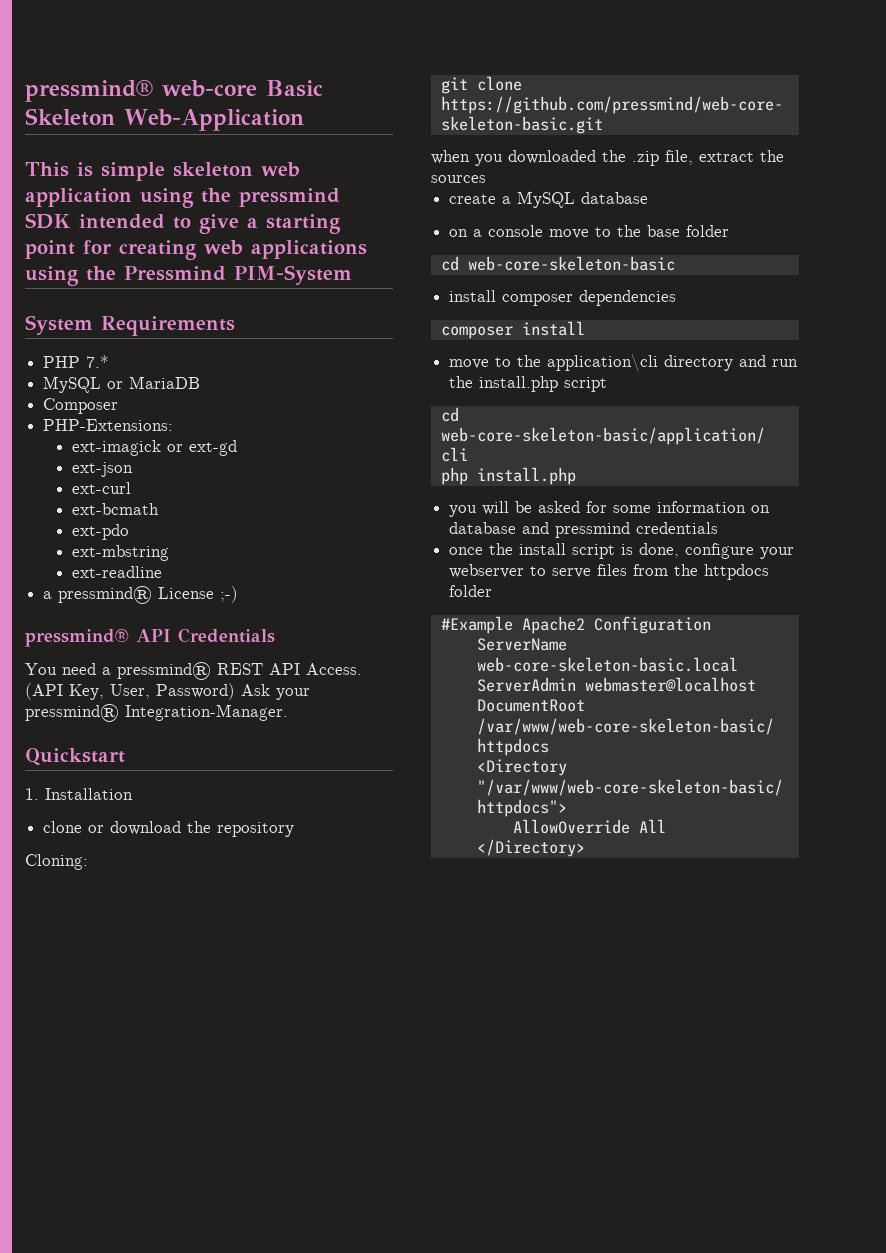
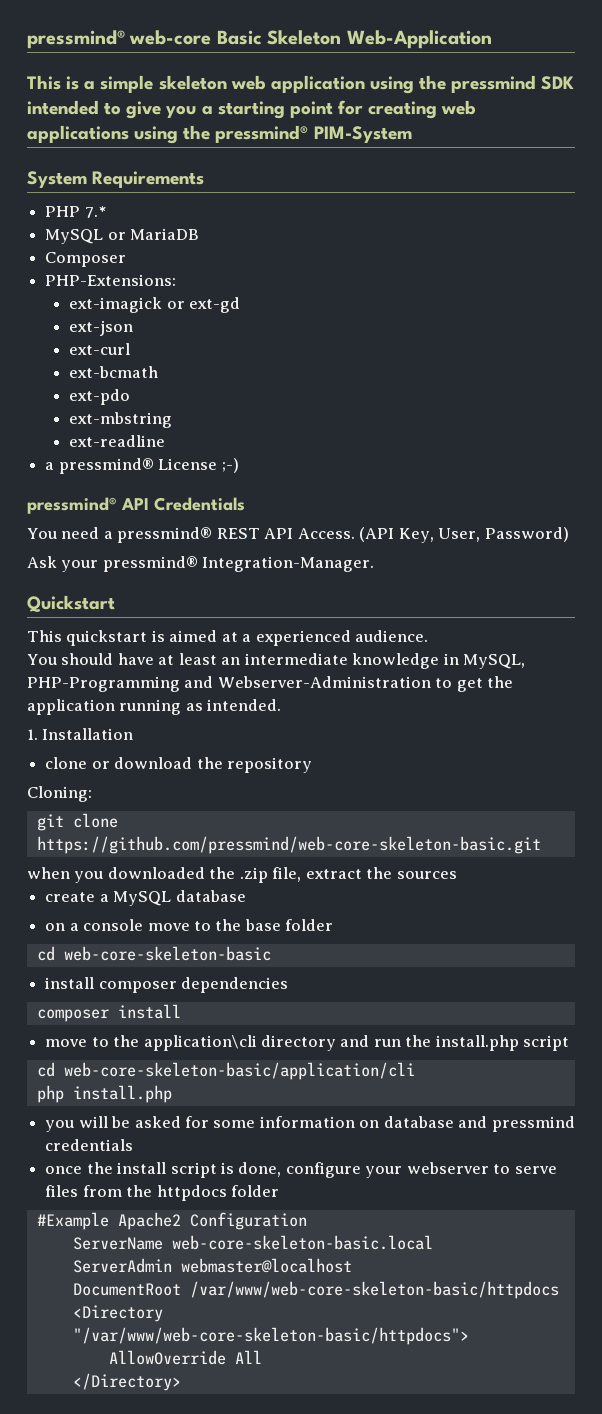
(93, 169) none -> [84,80,96,90] a
(239, 224) none -> [165,105,197,118] you
[124,266,226,281] Pressmind -> [215,125,309,143] pressmind®
(235, 691) none -> (569, 534) //
(125, 757) none -> [27,630,429,646] [27,653,526,669] [27,676,514,692] [27,699,282,715] // This quickstart is aimed at a experienced audience. // You should have at least an intermediate knowledge in MySQL, PHP-Programming and Webserver-Administration to get the application running as intended.

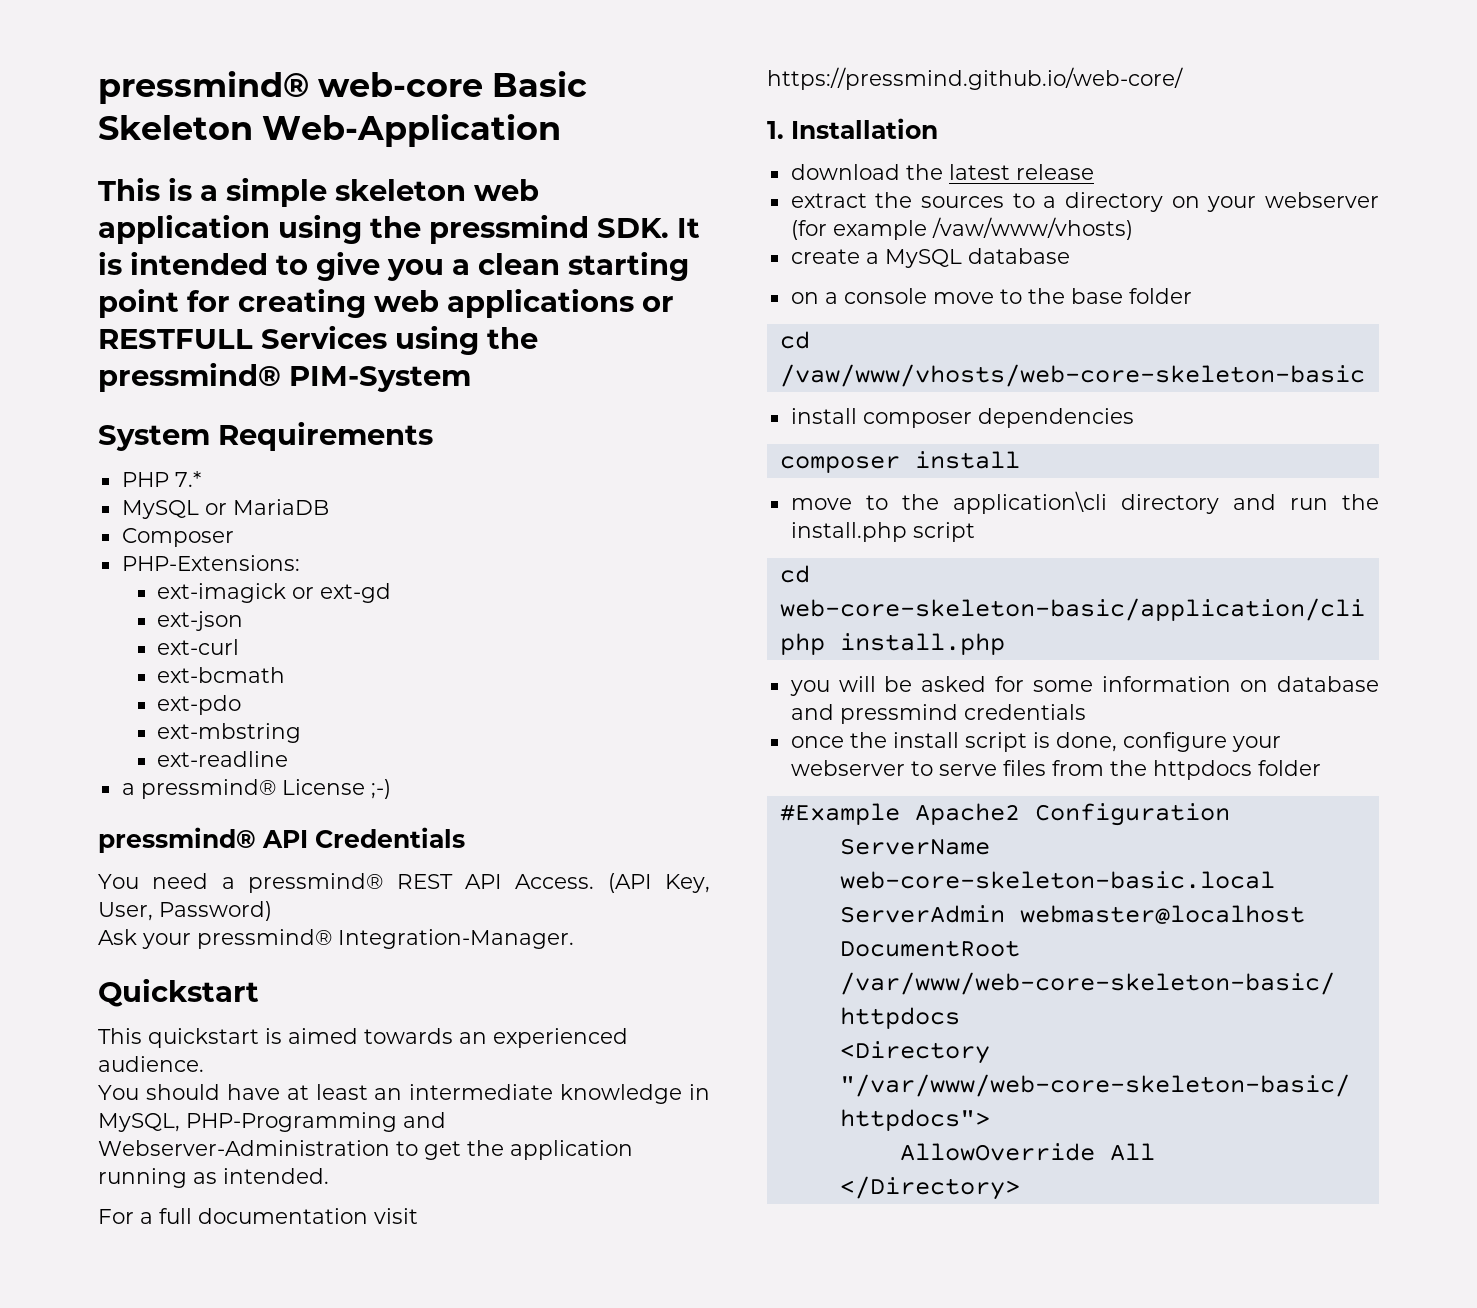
[541,76,575,90] SDK -> [597,218,700,238] [98,251,122,275] SDK. It is
(213, 110) none -> [478,253,560,275] clean
(129, 134) none -> [642,296,674,312] [98,325,387,349] or RESTFULL Services
[221,632,252,642] at a -> [364,1028,487,1044] towards an
[27,728,134,740] [45,757,312,773] [27,786,92,802] [36,813,118,831] [36,836,541,854] [27,867,457,883] 1. Installation // clone or download the repository // Cloning: // git clone https://github.com/pressmind/web-core-skeleton-basic.git // when you downloaded the .zip file, extract the sources -> [98,1208,418,1224] [767,67,1183,90] [767,118,938,139] [790,164,1094,180] [790,192,1379,212] [790,217,1133,240] For a full documentation visit https://pressmind.github.io/web-core/ // 1. Installation // download the latest release // extract the sources to a directory on your webserver (for example /vaw/www/vhosts)
[63,946,271,961] web-core-skeleton-basic -> [779,364,1365,387] /vaw/www/vhosts/web-core-skeleton-basic

